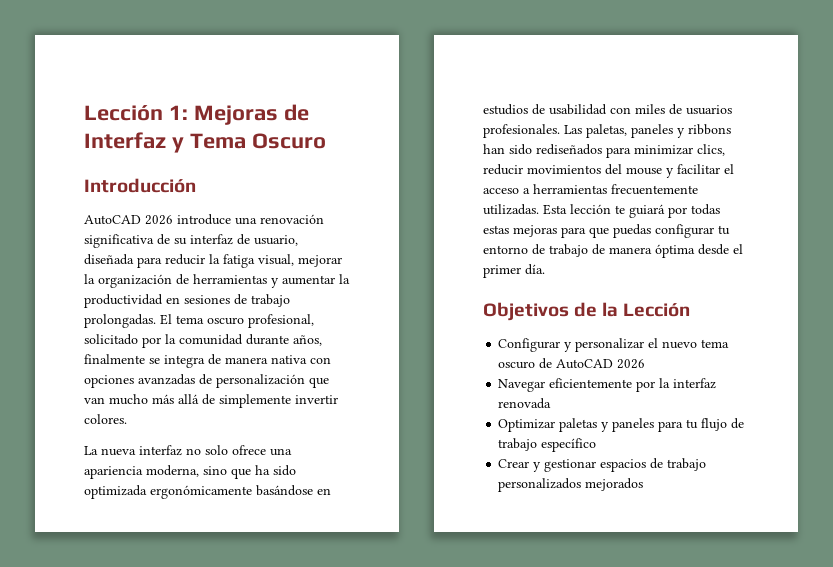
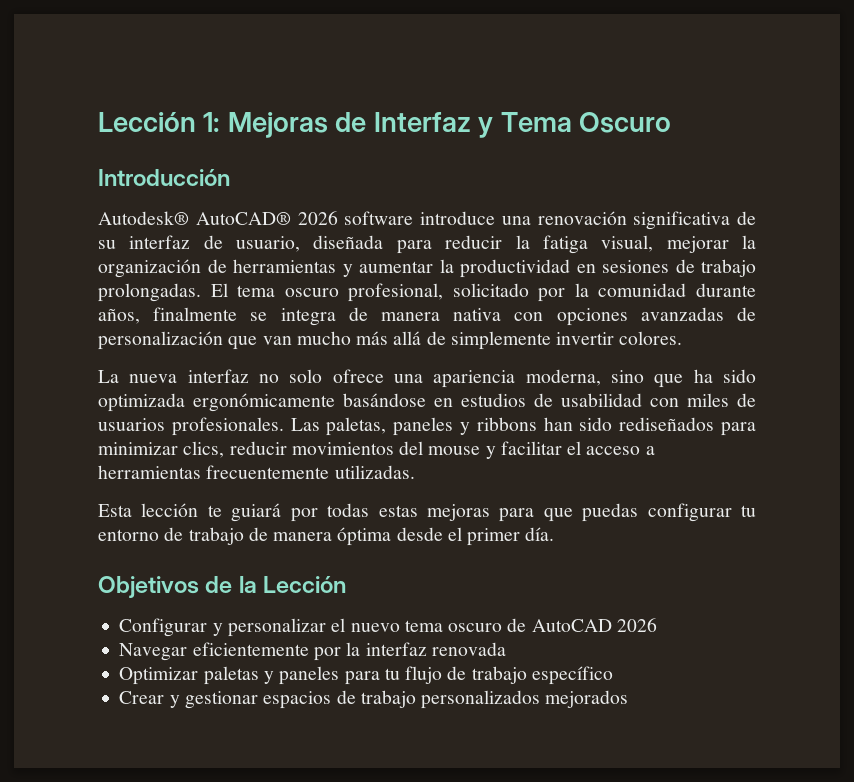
[84,215,173,225] AutoCAD 2026 -> [98,211,414,225] Autodesk® AutoCAD® 2026 software
(539, 209) none -> (415, 472) //

